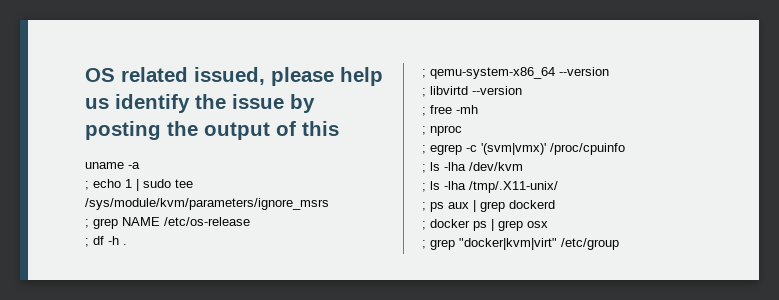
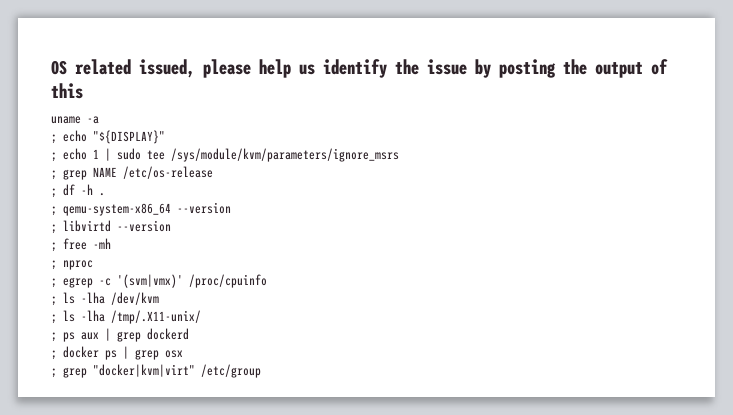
(140, 165) none -> [51,130,165,144] // ; echo "${DISPLAY}"

